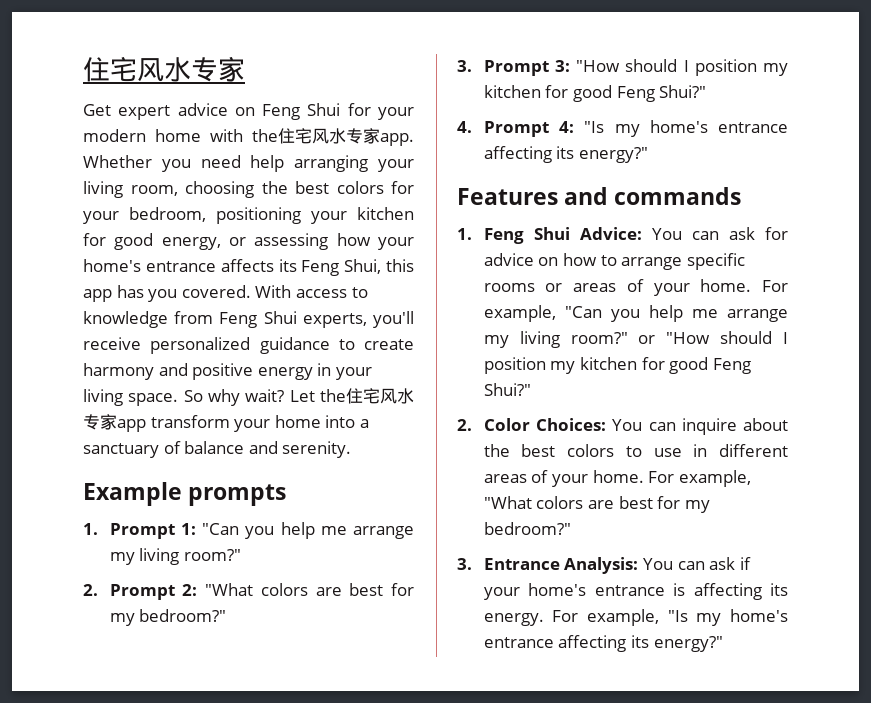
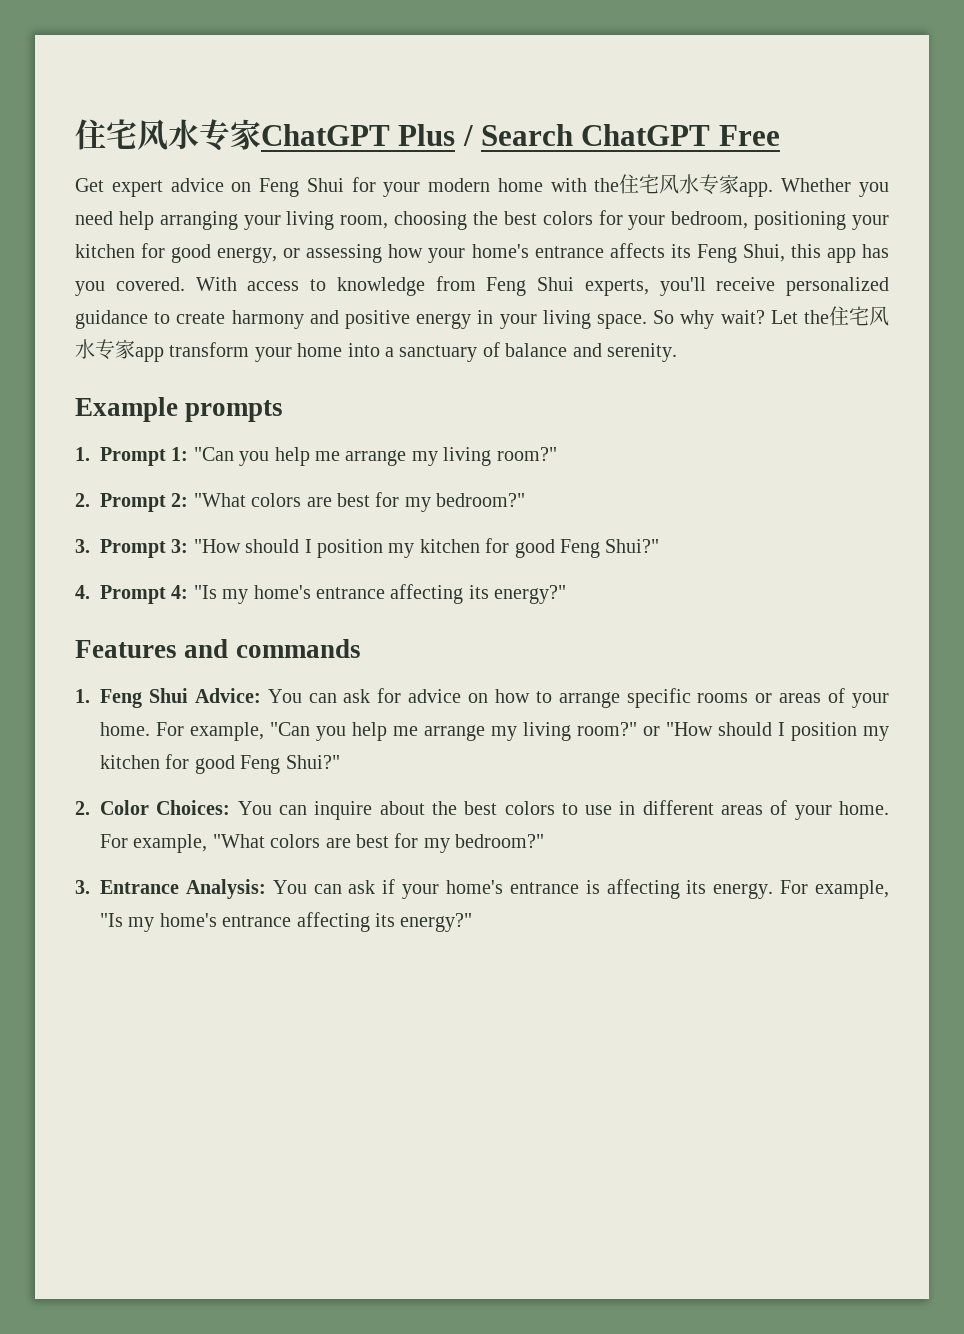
[83,56,245,82] 住宅风水专家 -> [75,119,780,151] 住宅风水专家ChatGPT Plus / Search ChatGPT Free

